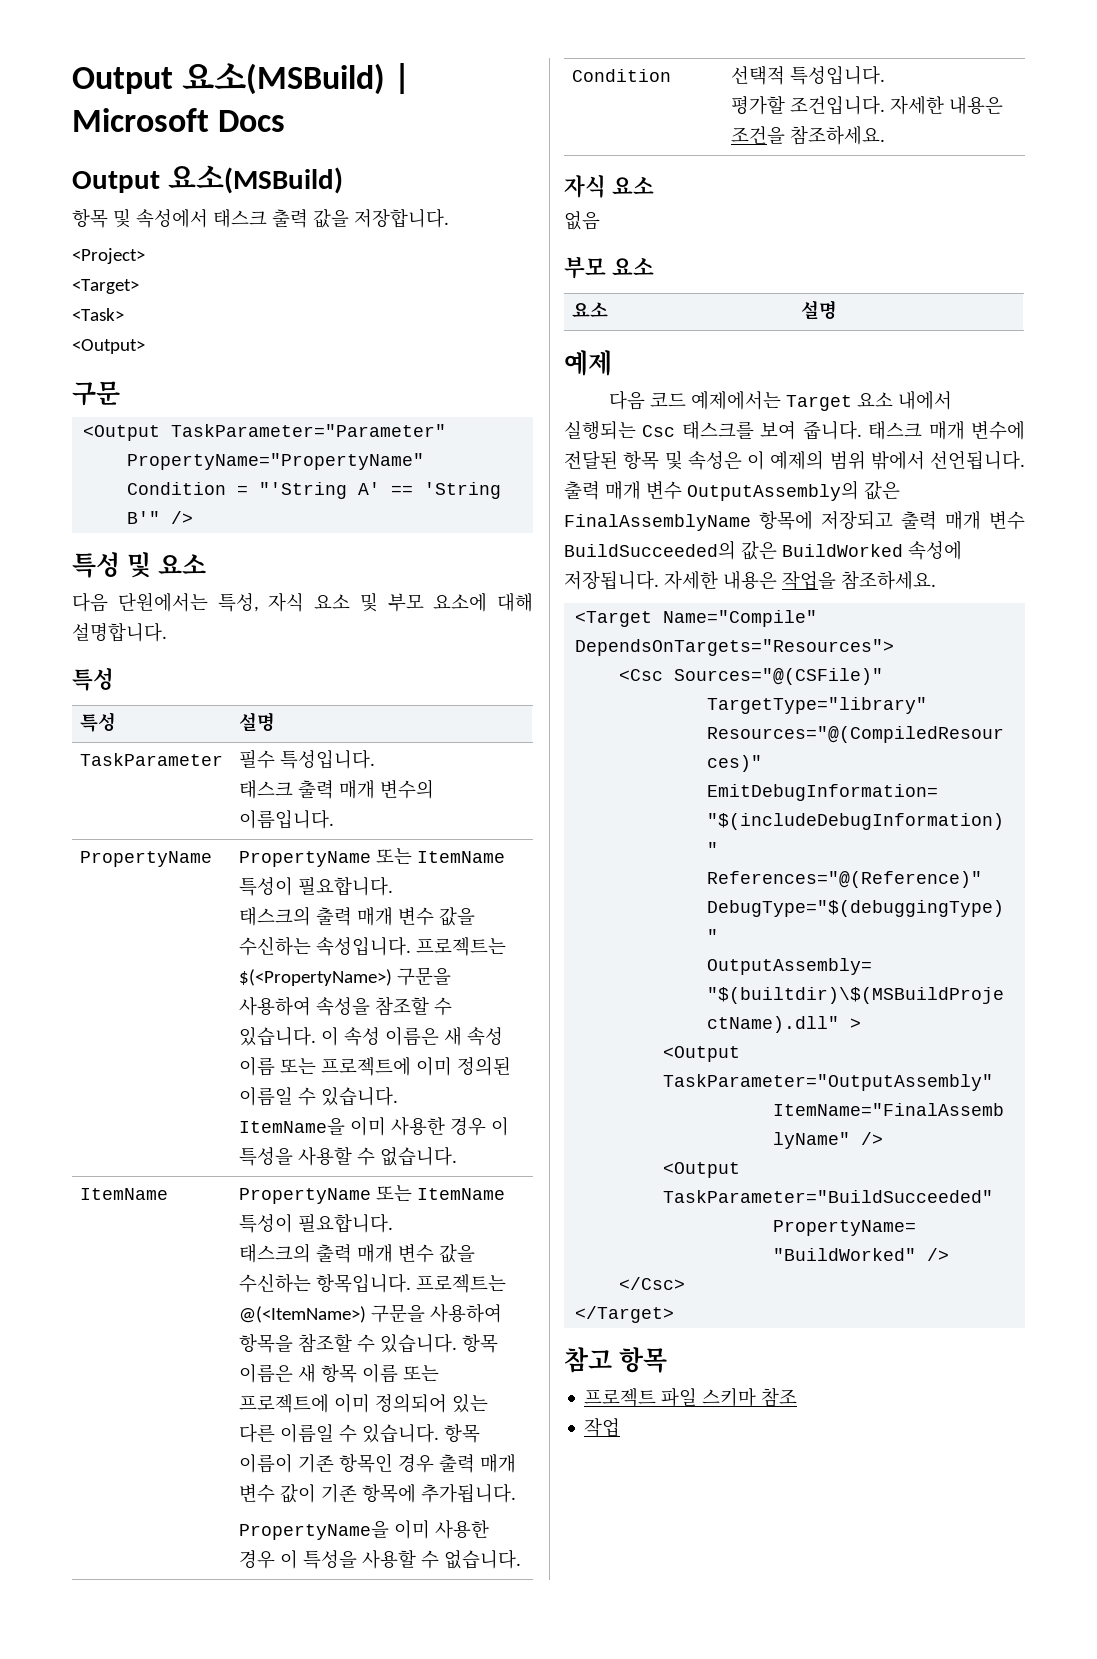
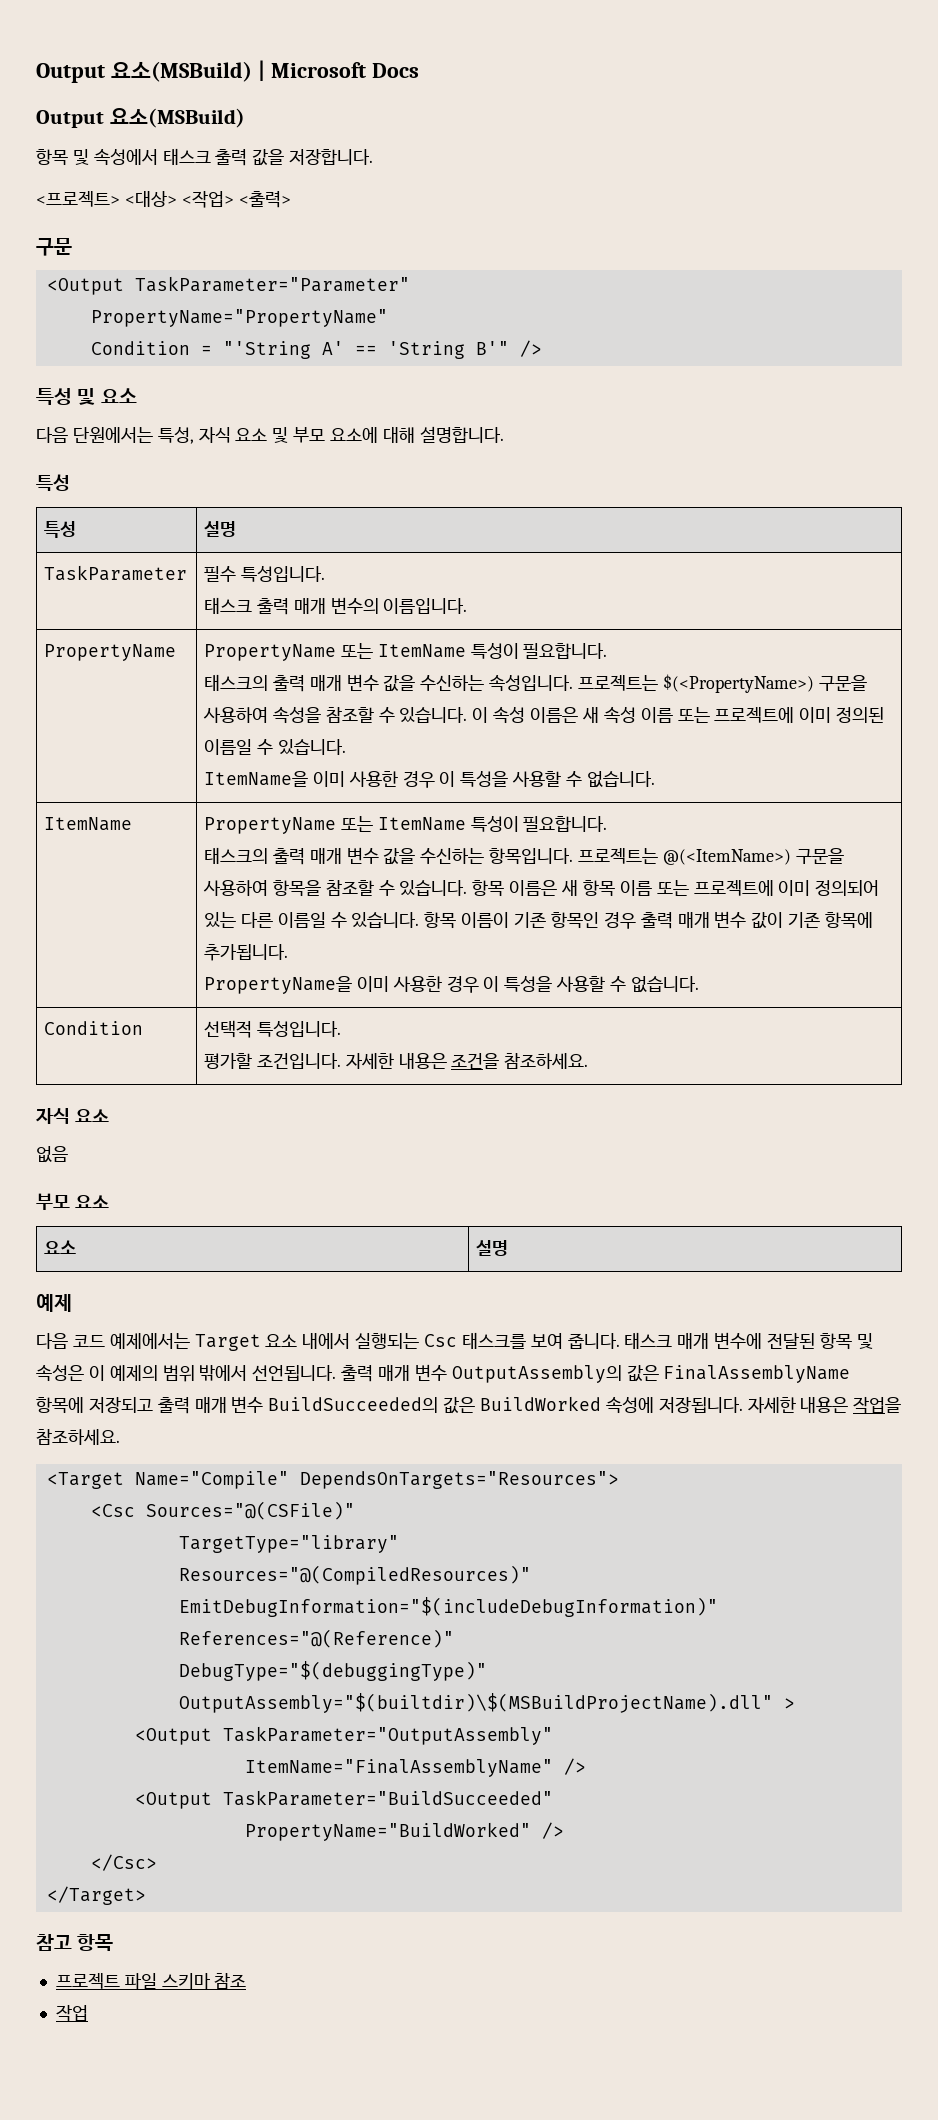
[72,248,145,264] [72,279,139,294] [72,308,124,321] [72,339,145,354] <Project> // <Target> // <Task> // <Output> -> [36,190,291,208] <프로젝트> <대상> <작업> <출력>

